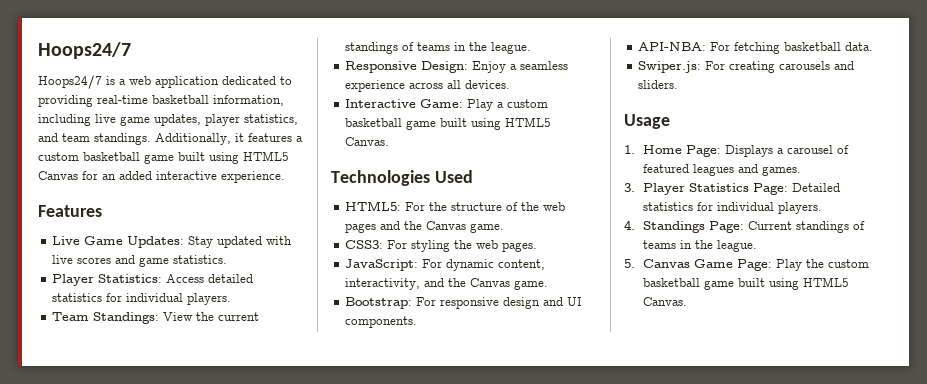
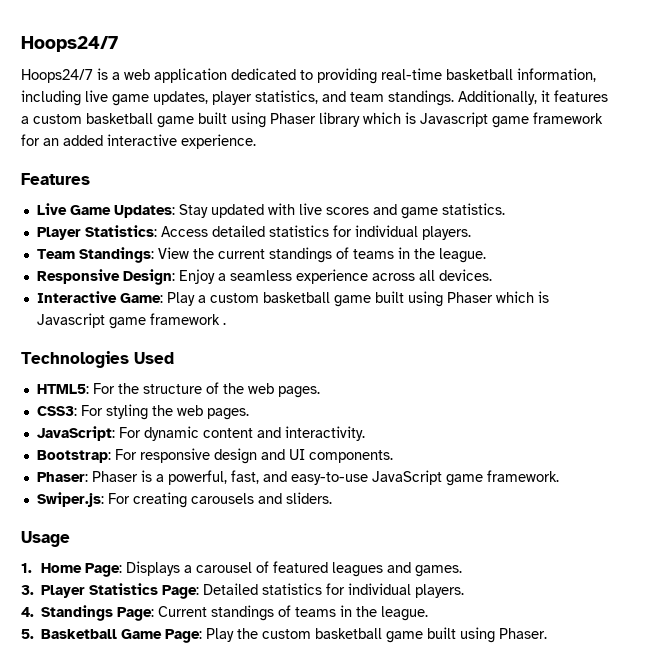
[243,151,289,161] [38,171,78,180] HTML5 Canvas -> [270,112,603,128] Phaser library which is Javascript game framework
[505,117,552,127] [345,137,390,146] HTML5 Canvas. -> [446,291,549,303] [36,313,226,329] Phaser which is Javascript game framework .
[345,221,505,233] pages and the Canvas game. -> [277,386,320,398] pages.
[498,259,546,270] [345,278,549,290] content, interactivity, and the Canvas game. -> [202,426,365,441] content and interactivity.
[638,42,874,54] API-NBA: For fetching basketball data. -> [36,470,559,486] Phaser: Phaser is a powerful, fast, and easy-to-use JavaScript game framework.
[643,259,691,268] Canvas -> [41,629,118,639] Basketball
[803,277,850,287] [643,297,688,306] HTML5 Canvas. -> [499,628,548,639] Phaser.

